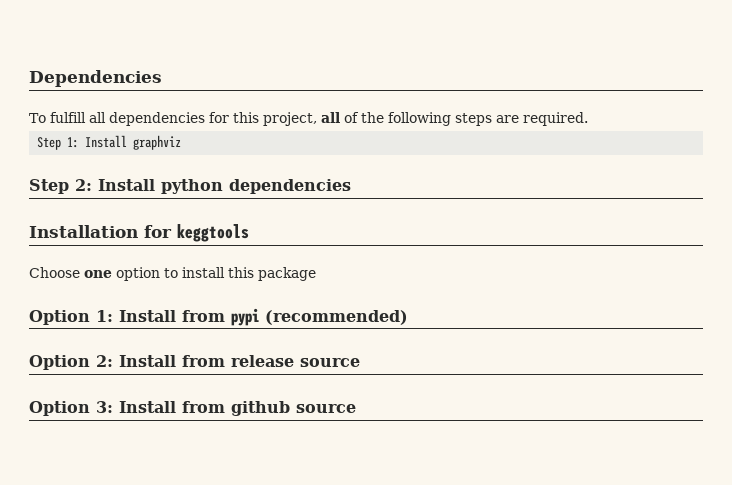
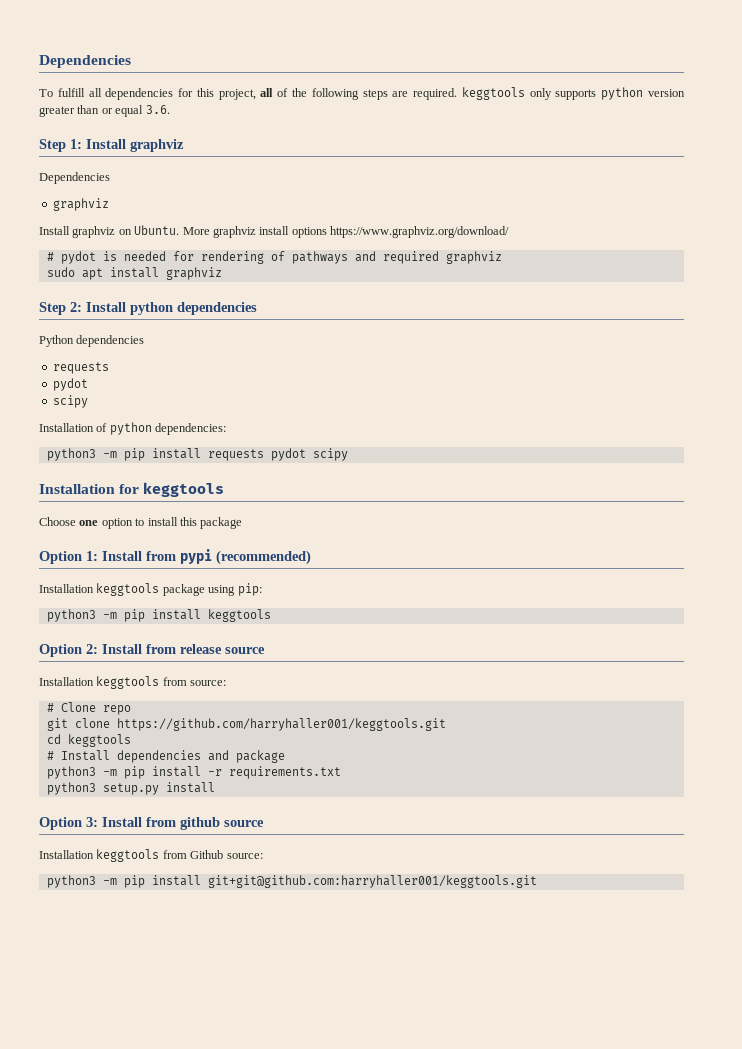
[37,135,128,150] // Step 1: Install -> [461,87,685,100] [39,105,170,117] [39,139,184,152] [39,172,110,184] [52,198,109,211] [39,225,509,238] [46,251,502,264] [46,267,159,280] keggtools only supports python version greater than or equal 3.6. // Step 1: Install graphviz // Dependencies // graphviz // Install graphviz on Ubuntu. More graphviz install options https://www.graphviz.org/download/ // # pydot is needed for rendering of pathways and required graphviz // sudo apt install
(351, 186) none -> [39,335,145,347] [52,362,109,374] [52,378,88,391] [52,395,88,408] [39,422,227,435] [46,448,348,461] // Python dependencies // requests // pydot // scipy // Installation of python dependencies: // python3 -m pip install requests pydot scipy
(408, 317) none -> [39,583,262,596] [46,609,271,622] // Installation keggtools package using pip: // python3 -m pip install keggtools
(360, 362) none -> [39,676,227,689] [46,702,131,715] [46,718,446,731] [46,734,131,747] [46,750,285,763] [46,766,341,779] [46,782,215,795] // Installation keggtools from source: // # Clone repo // git clone https://github.com/harryhaller001/keggtools.git // cd keggtools // # Install dependencies and package // python3 -m pip install -r requirements.txt // python3 setup.py install
(356, 408) none -> [39,849,263,862] [46,875,537,888] // Installation keggtools from Github source: // python3 -m pip install git+git@github.com:harryhaller001/keggtools.git

